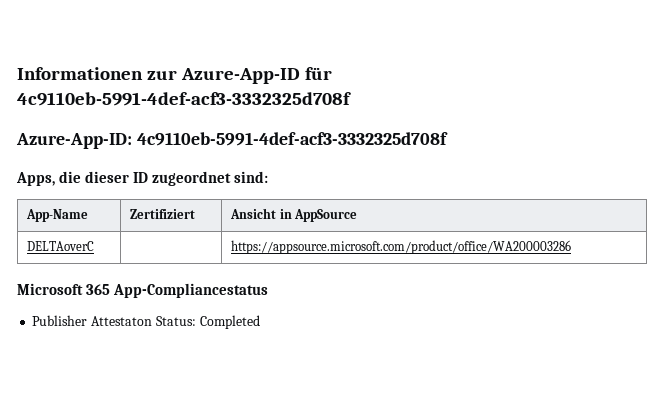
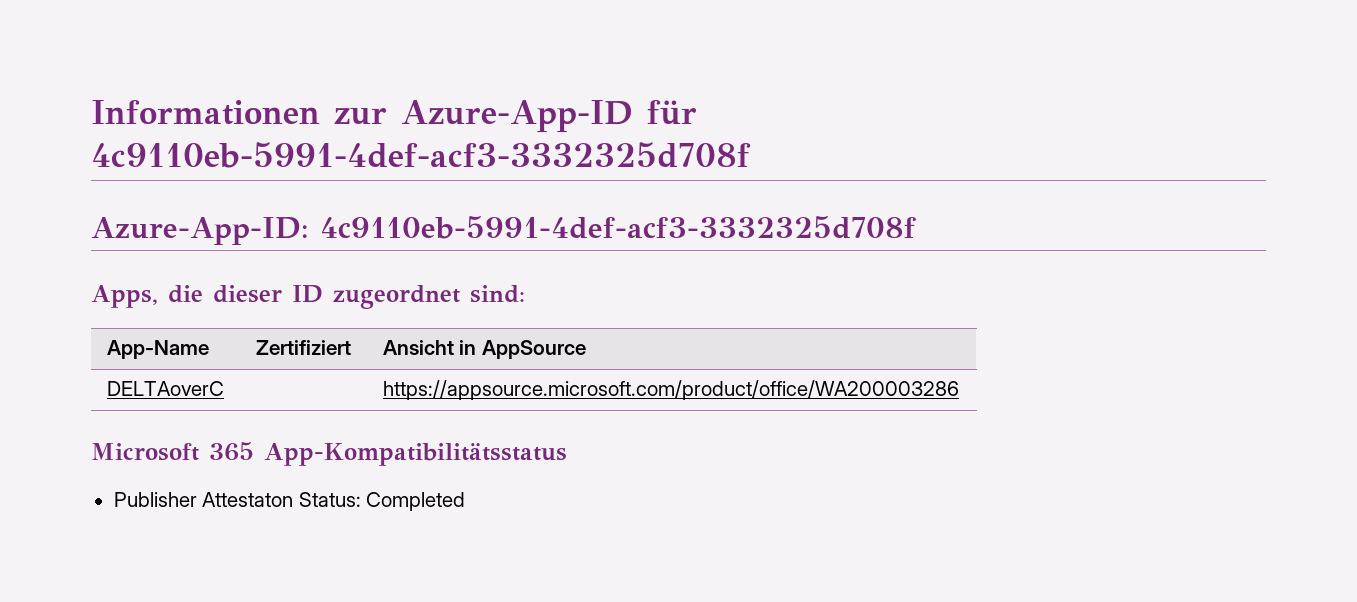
[113,283,269,298] App-Compliancestatus -> [264,443,567,466] App-Kompatibilitätsstatus

